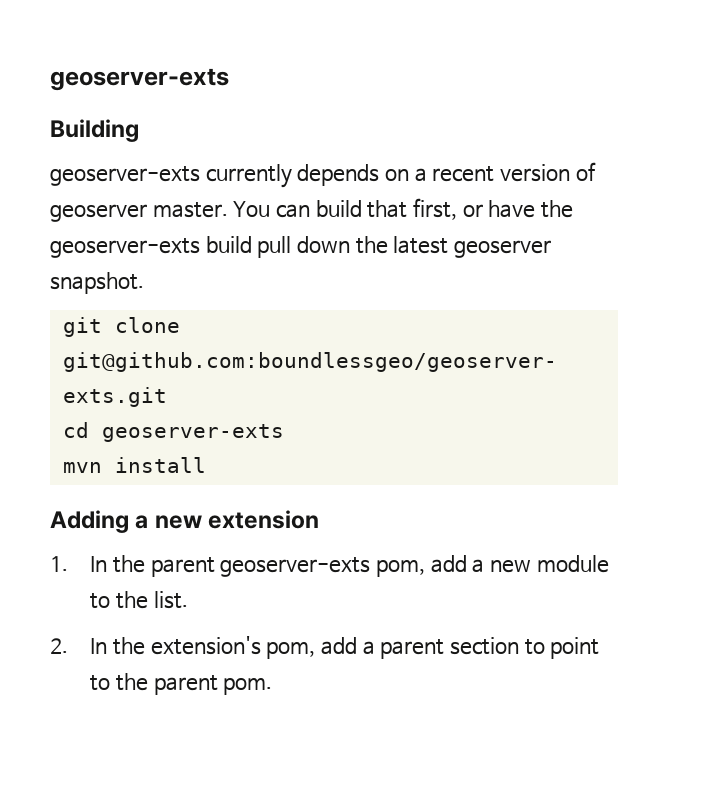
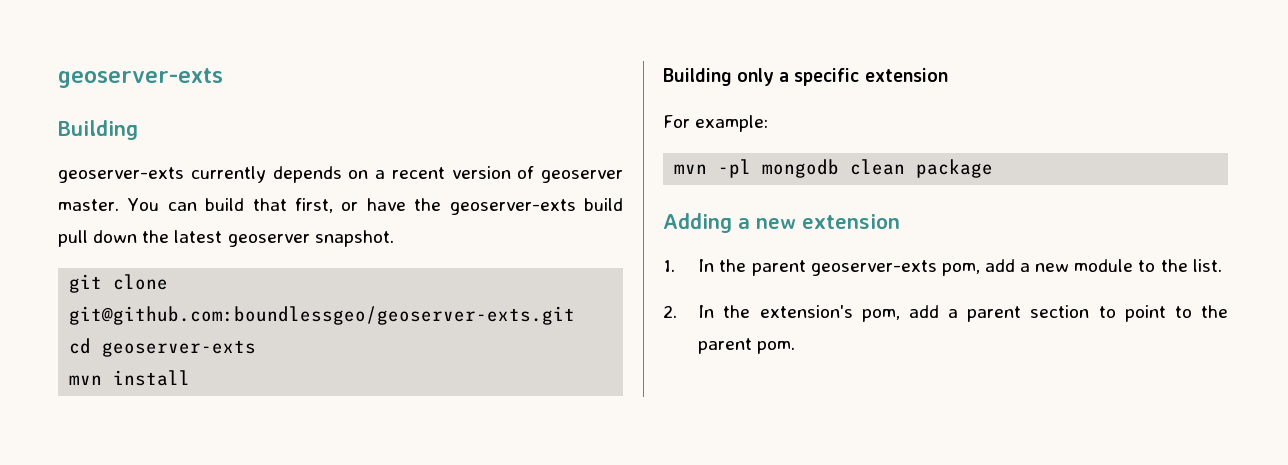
(206, 465) none -> [663,68,948,86] [663,115,769,132] [674,159,994,178] // Building only a specific extension // For example: // mvn -pl mongodb clean package

